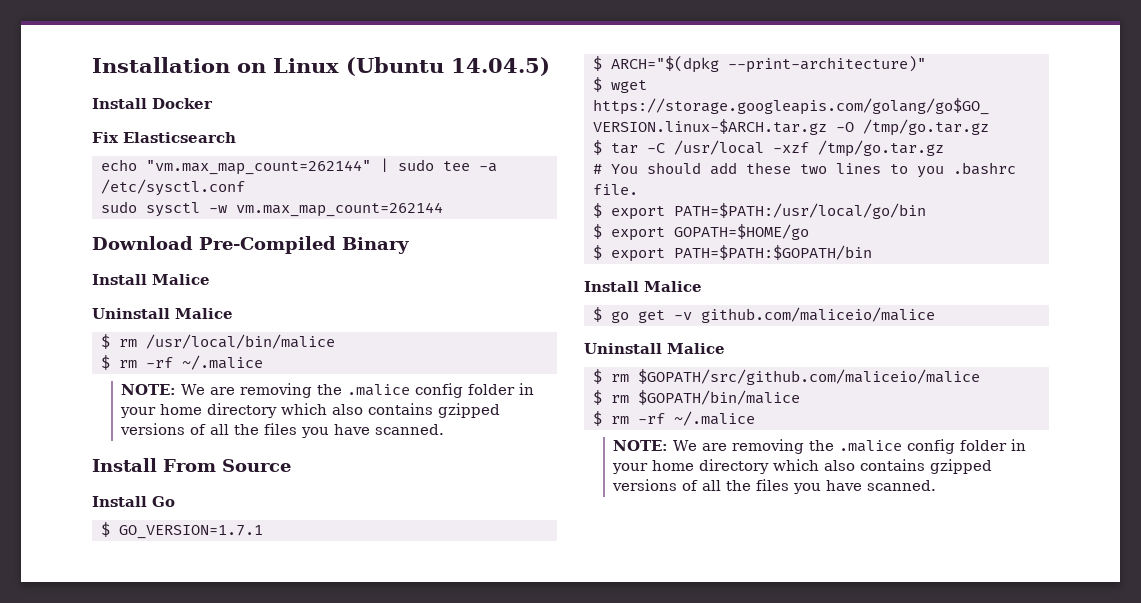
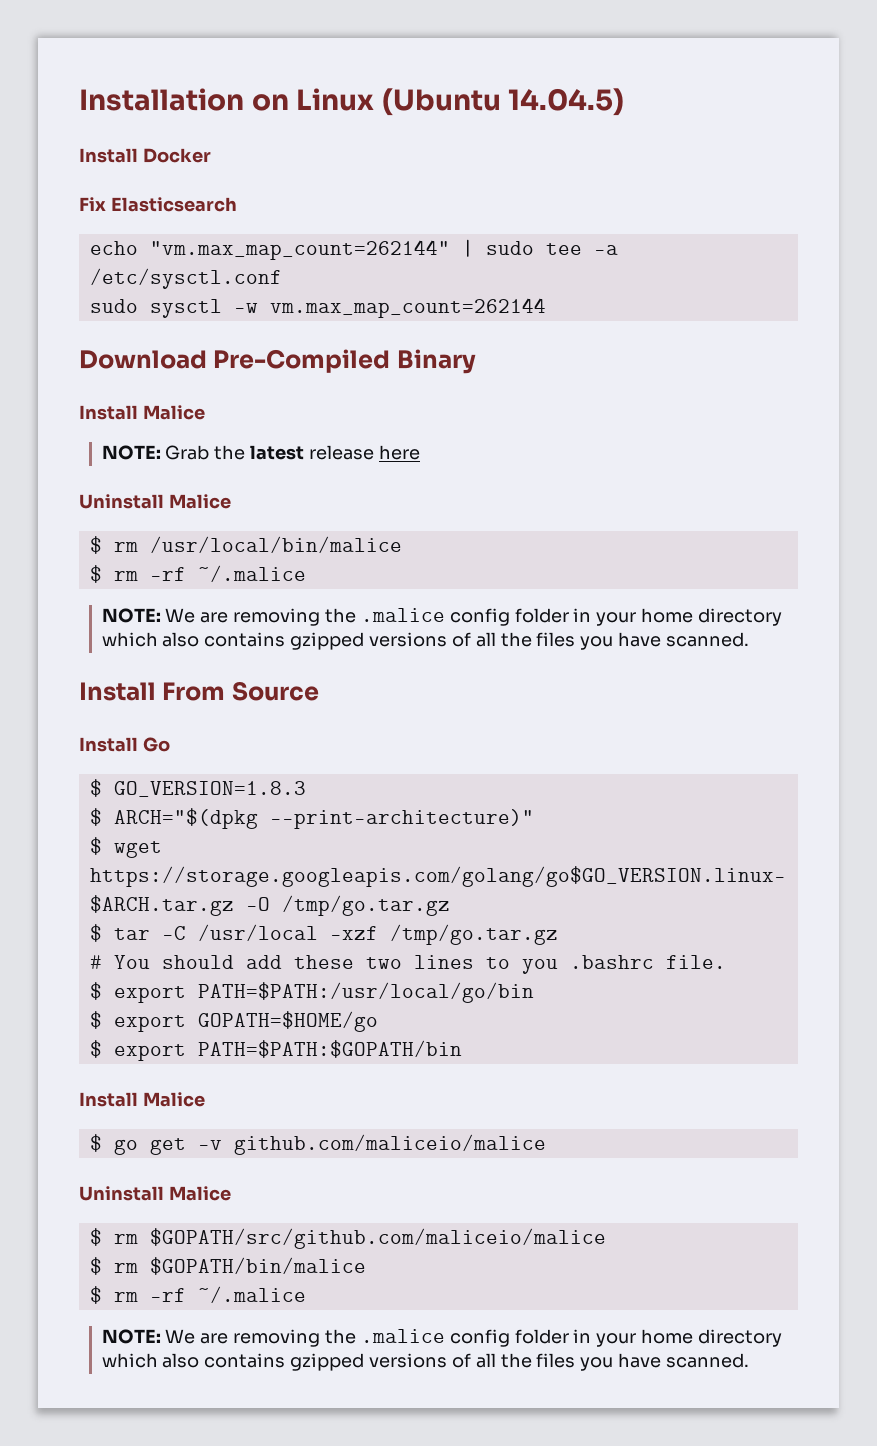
(210, 279) none -> [101,445,420,460] // NOTE: Grab the latest release here
[118,525,263,539] GO_VERSION=1.7.1 -> [113,781,306,797] GO_VERSION=1.8.3

